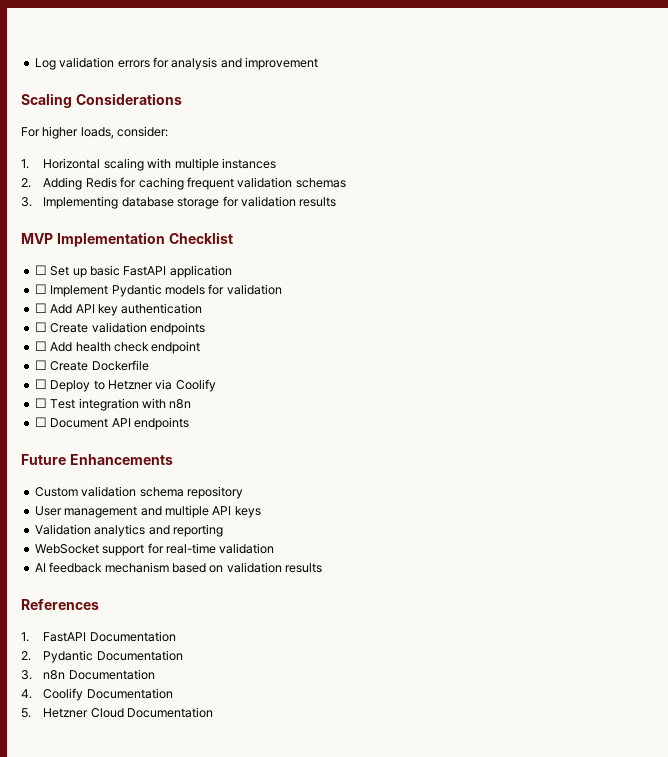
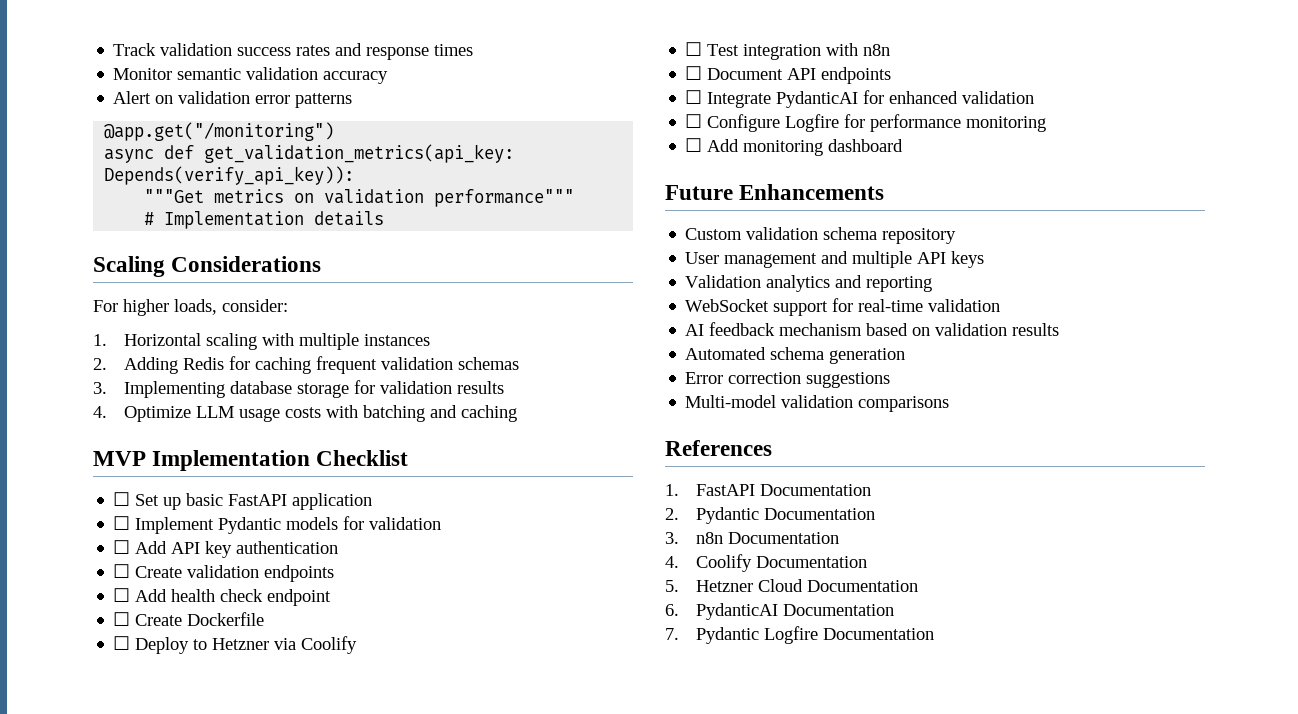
[34,57,318,70] Log validation errors for analysis and improvement -> [113,43,474,60] [113,67,389,84] [113,91,353,108] [104,122,335,141] [104,144,515,163] [104,166,355,185] [144,189,575,207] [144,211,385,229] Track validation success rates and response times // Monitor semantic validation accuracy // Alert on validation error patterns // @app.get("/monitoring") // async def get_validation_metrics(api_key: Depends(verify_api_key)): // """Get metrics on validation performance""" // # Implementation details
(337, 202) none -> [93,405,518,422] // 4. Optimize LLM usage costs with batching and caching
(189, 423) none -> [685,90,1035,108] [685,114,1047,132] [685,138,904,156] // ☐ Integrate PydanticAI for enhanced validation // ☐ Configure Logfire for performance monitoring // ☐ Add monitoring dashboard
(322, 568) none -> [685,347,906,364] [685,372,891,388] [685,395,950,412] // Automated schema generation // Error correction suggestions // Multi-model validation comparisons
(214, 712) none -> [665,603,895,620] [665,626,935,644] // 6. PydanticAI Documentation // 7. Pydantic Logfire Documentation

